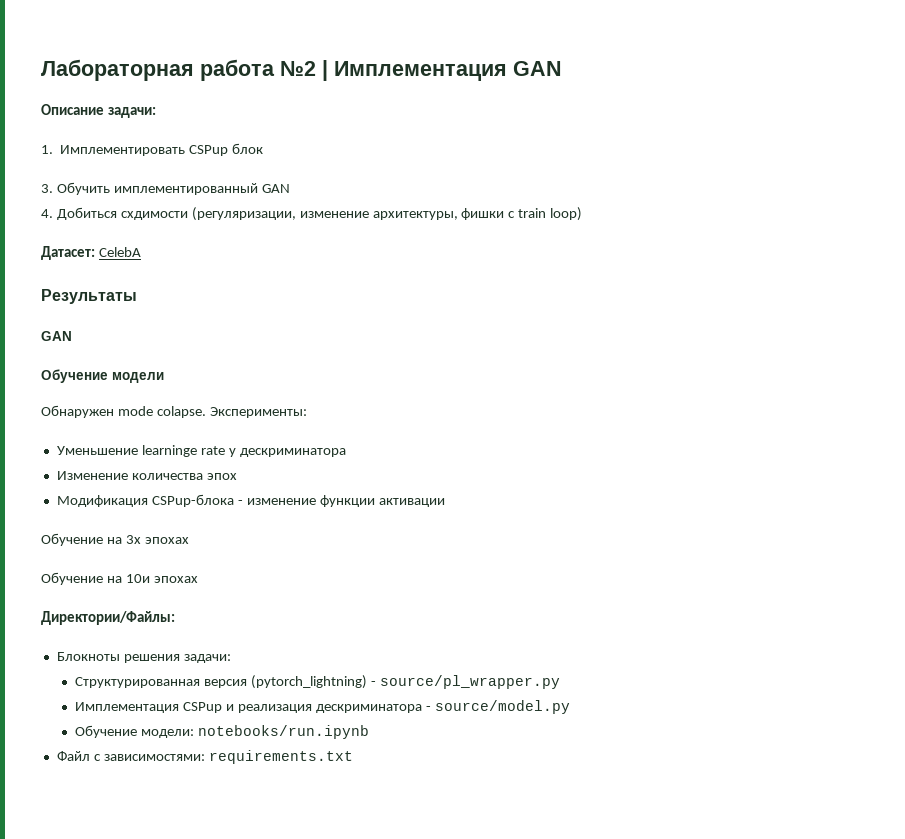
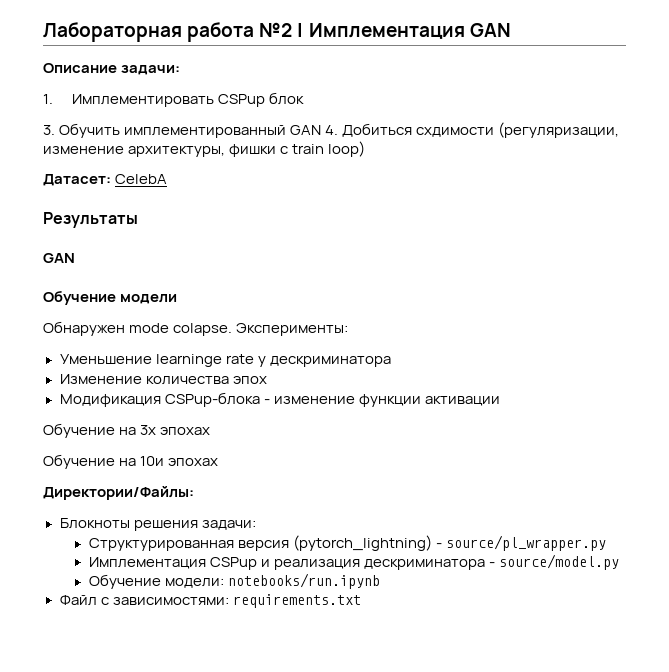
(290, 188) // -> (322, 130) none

